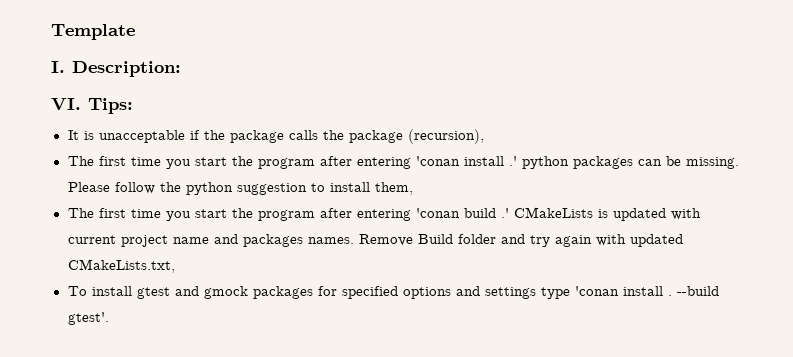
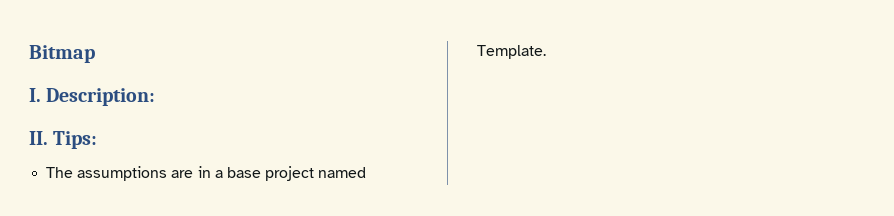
[51,24,135,40] Template -> [29,45,95,63] Bitmap
[51,98,81,110] VI. -> [29,131,48,145] II.
[67,129,484,144] [67,156,739,169] [67,182,413,195] [67,207,701,221] [67,234,683,247] [67,259,175,273] [67,286,719,299] [67,312,109,325] It is unacceptable if the package calls the package (recursion), // The first time you start the program after entering 'conan install .' python packages can be missing. Please follow the python suggestion to install them, // The first time you start the program after entering 'conan build .' CMakeLists is updated with current project name and packages names. Remove Build folder and try again with updated CMakeLists.txt, // To install gtest and gmock packages for specified options and settings type 'conan install . --build gtest'. -> [46,166,367,181] [477,45,547,59] The assumptions are in a base project named Template.

